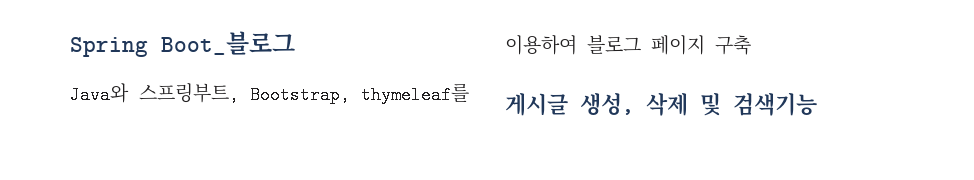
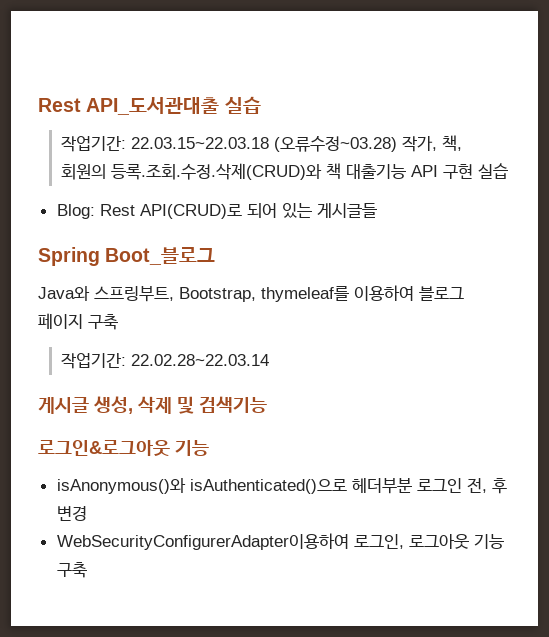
(70, 47) none -> [38,96,261,115] [61,135,463,152] [61,163,509,180] [56,203,377,219] Rest API_도서관대출 실습 // 작업기간: 22.03.15~22.03.18 (오류수정~03.28) 작가, 책, 회원의 등록.조회.수정.삭제(CRUD)와 책 대출기능 API 구현 실습 // Blog: Rest API(CRUD)로 되어 있는 게시글들 //
(751, 45) none -> [61,353,270,369] // 작업기간: 22.02.28~22.03.14
(817, 104) none -> [38,440,209,456] [56,478,507,494] [56,506,87,521] [56,533,504,550] [56,562,87,578] // 로그인&로그아웃 기능 // isAnonymous()와 isAuthenticated()으로 헤더부분 로그인 전, 후 변경 // WebSecurityConfigurerAdapter이용하여 로그인, 로그아웃 기능 구축

